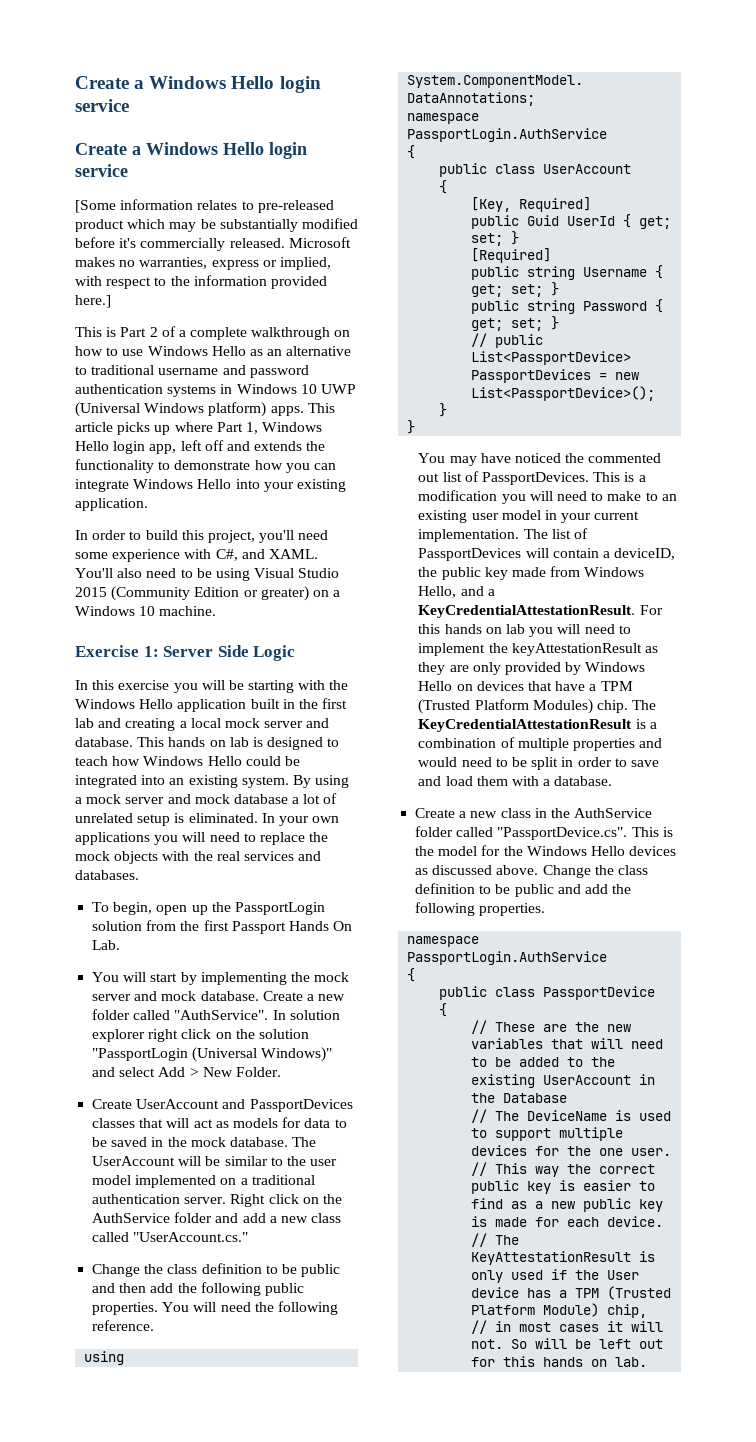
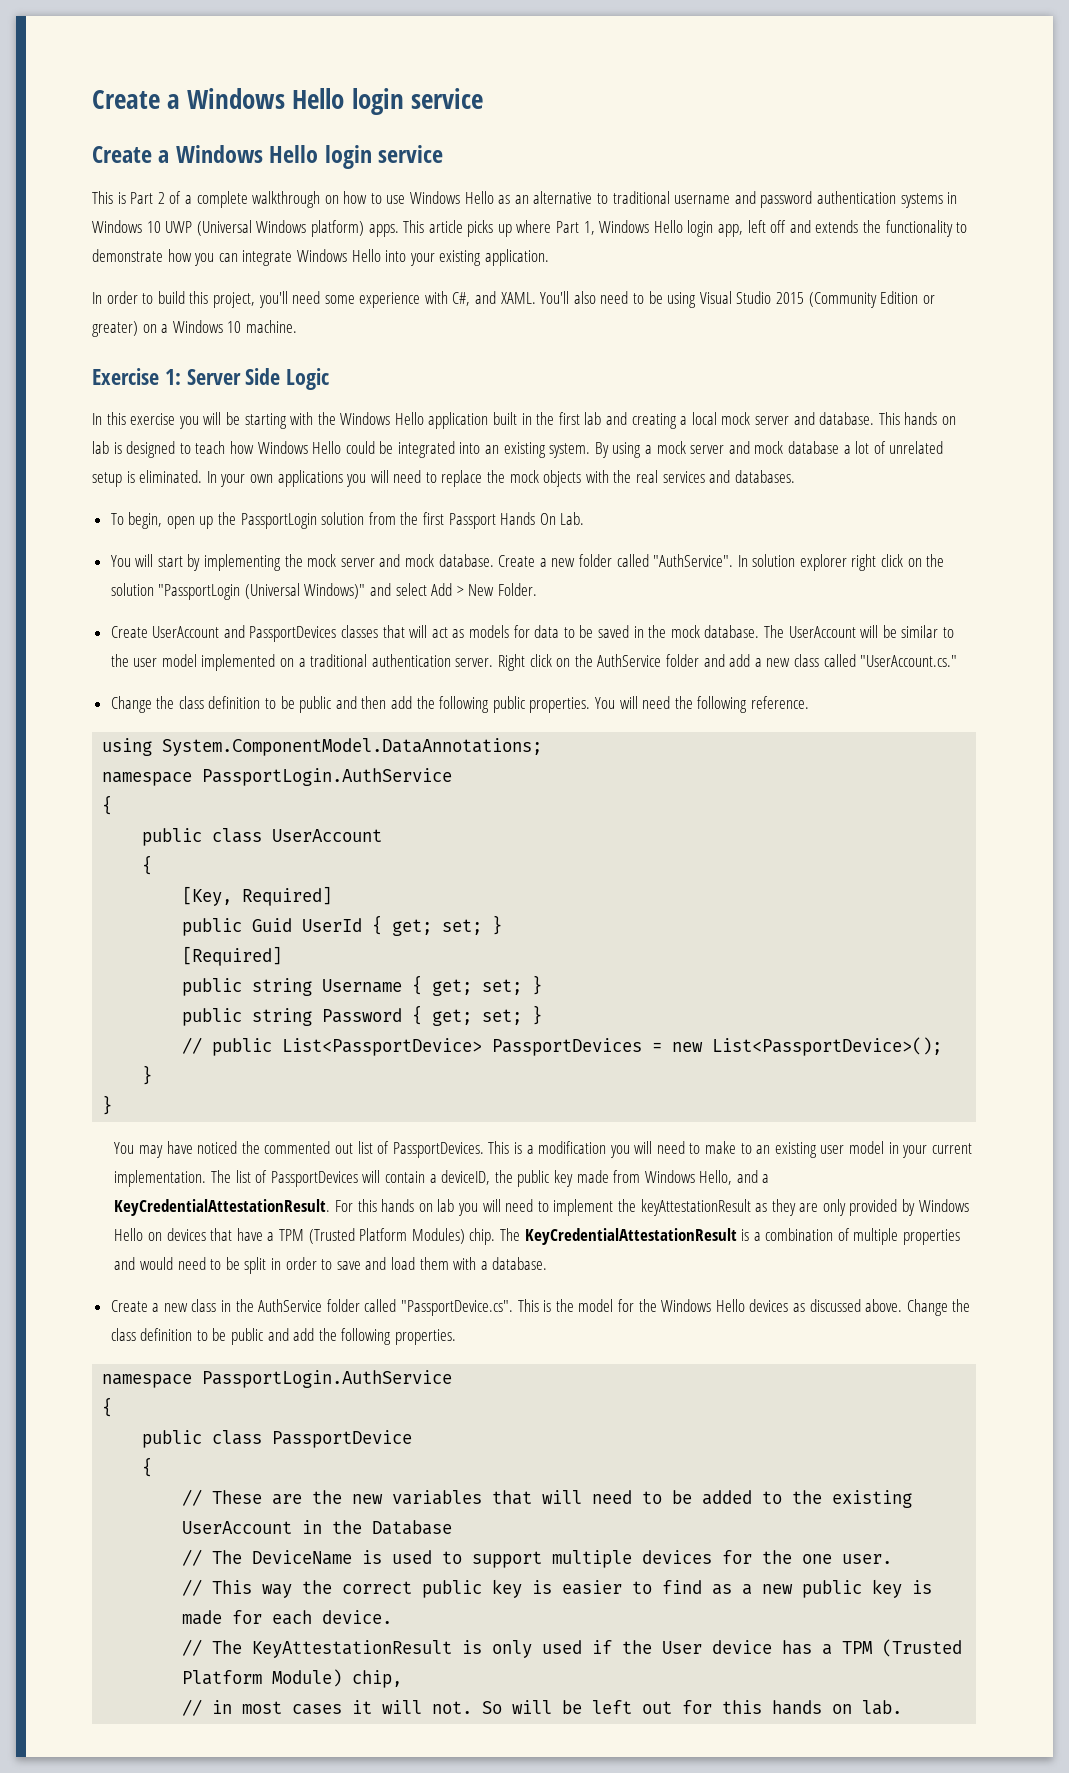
[75,199,334,213] [75,218,358,232] [75,237,351,251] [75,257,331,270] [75,275,327,289] [75,295,111,308] // [Some information relates to pre-released product which may be substantially modified before it's commercially released. Microsoft makes no warranties, express or implied, with respect to the information provided here.] -> (444, 154) none

